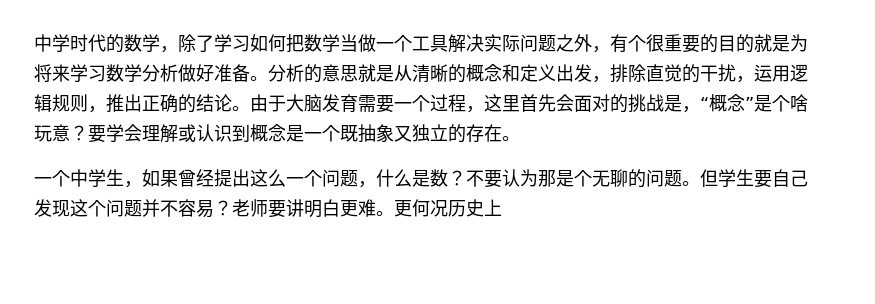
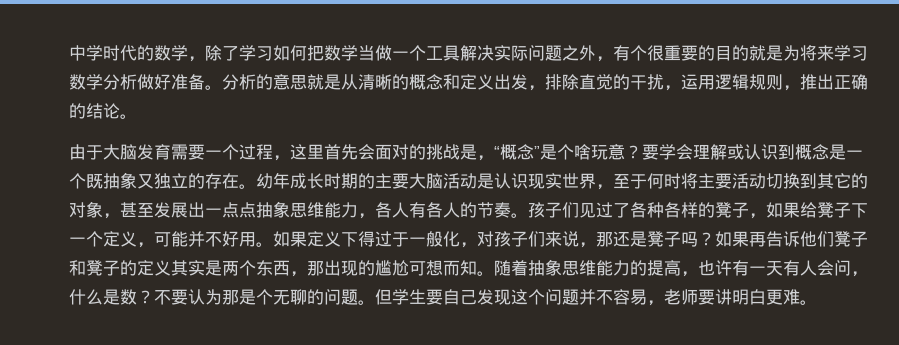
(250, 108) none -> (137, 116) //
[34,169,358,188] // 一个中学生，如果曾经提出这么一个问题 -> [256,172,868,190] [69,201,868,219] [69,231,868,248] [69,259,851,277] 幼年成长时期的主要大脑活动是认识现实世界，至于何时将主要活动切换到其它的对象，甚至发展出一点点抽象思维能力，各人有各人的节奏。孩子们见过了各种各样的凳子，如果给凳子下一个定义，可能并不好用。如果定义下得过于一般化，对孩子们来说，那还是凳子吗？如果再告诉他们凳子和凳子的定义其实是两个东西，那出现的尴尬可想而知。随着抽象思维能力的提高，也许有一天有人会问
[214,200,232,216] ？ -> [647,300,664,306] ，
[394,199,502,217] 更何况历史上 -> (817, 302) none

